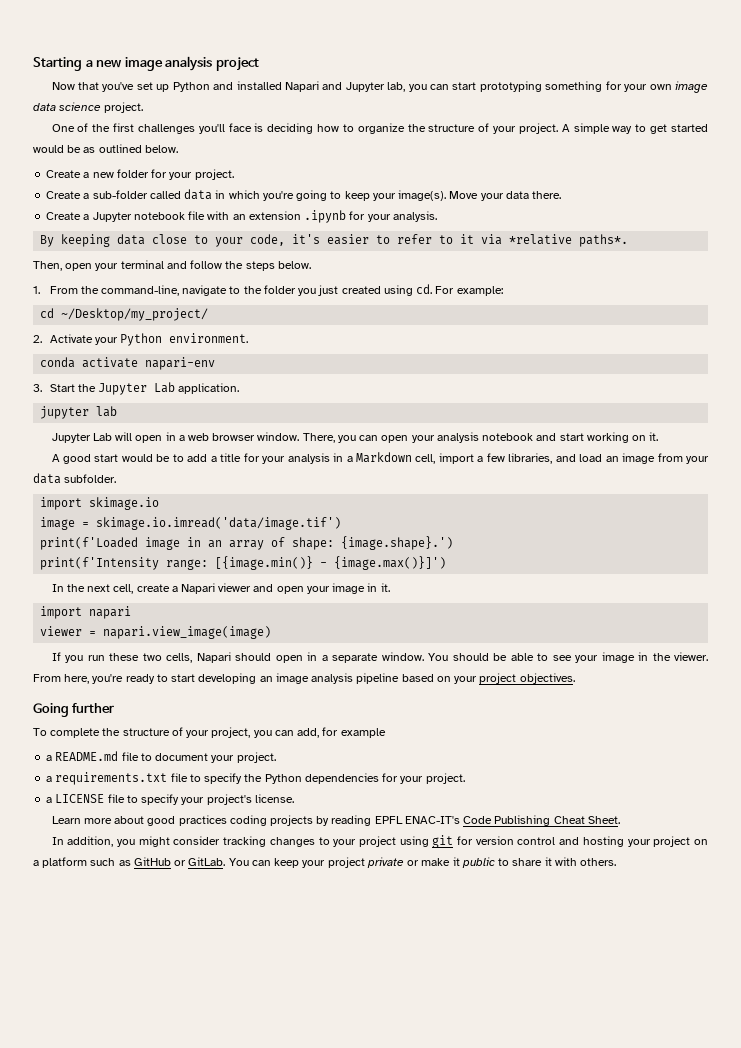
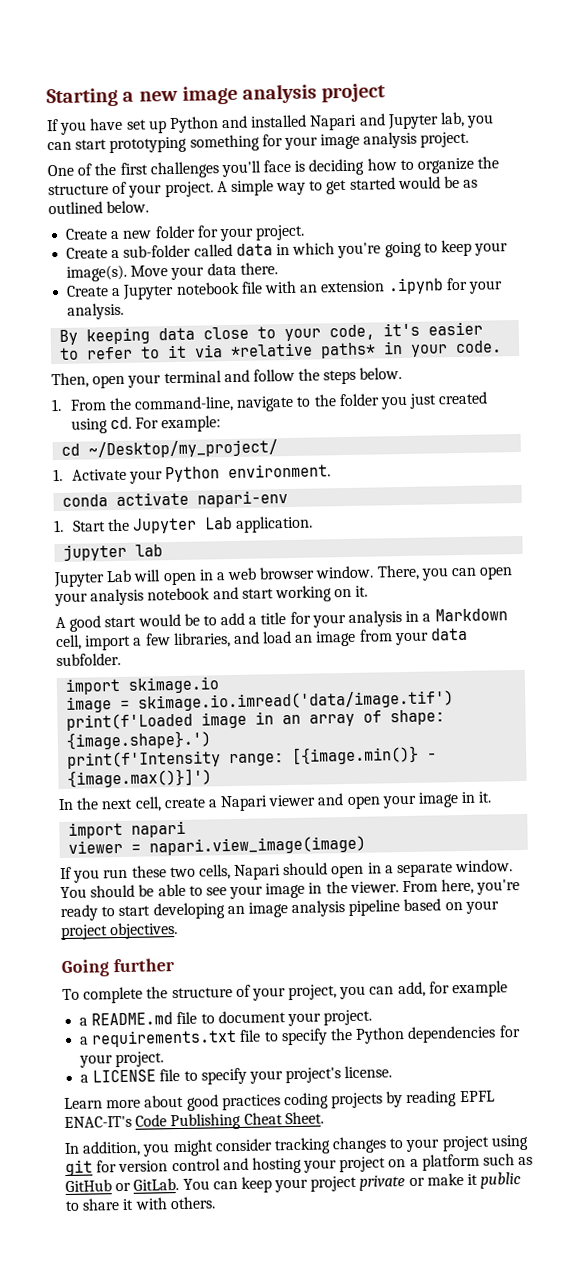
[51,82,135,92] Now that you've -> [46,117,124,135] If you have
[649,81,708,93] [33,102,102,111] own image data science -> [320,131,418,150] image analysis
[579,234,629,247] paths*. -> [320,340,503,359] paths* in your code.
[33,335,42,343] 2. -> [53,468,63,482] 1.
[33,384,42,392] 3. -> [53,519,64,533] 1.

